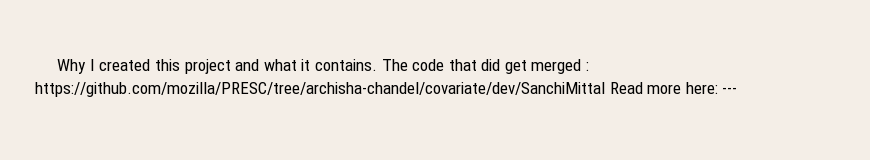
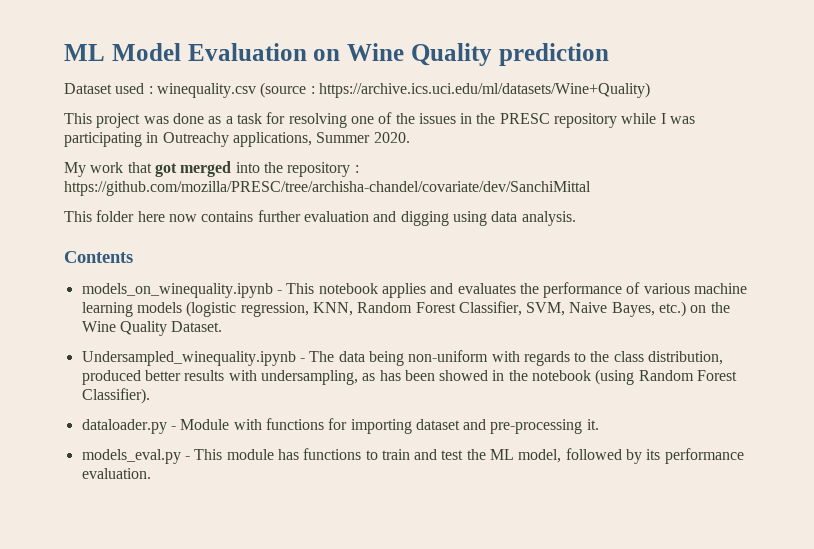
[57,59,590,74] [35,82,738,97] Why I created this project and what it contains. The code that did get merged : https://github.com/mozilla/PRESC/tree/archisha-chandel/covariate/dev/SanchiMittal Read more here: --- -> [64,43,609,66] [64,82,650,98] [64,112,696,128] [64,132,410,147] [64,161,359,177] [64,181,591,196] [64,210,576,226] [64,251,133,263] [81,282,748,298] [81,301,730,317] [81,321,223,336] [81,350,724,366] [81,369,738,385] [81,388,150,404] [81,418,599,434] [81,448,744,464] [81,468,151,479] ML Model Evaluation on Wine Quality prediction // Dataset used : winequality.csv (source : https://archive.ics.uci.edu/ml/datasets/Wine+Quality) // This project was done as a task for resolving one of the issues in the PRESC repository while I was participating in Outreachy applications, Summer 2020. // My work that got merged into the repository : https://github.com/mozilla/PRESC/tree/archisha-chandel/covariate/dev/SanchiMittal // This folder here now contains further evaluation and digging using data analysis. // Contents // models_on_winequality.ipynb - This notebook applies and evaluates the performance of various machine learning models (logistic regression, KNN, Random Forest Classifier, SVM, Naive Bayes, etc.) on the Wine Quality Dataset. // Undersampled_winequality.ipynb - The data being non-uniform with regards to the class distribution, produced better results with undersampling, as has been showed in the notebook (using Random Forest Classifier). // dataloader.py - Module with functions for importing dataset and pre-processing it. // models_eval.py - This module has functions to train and test the ML model, followed by its performance evaluation.

